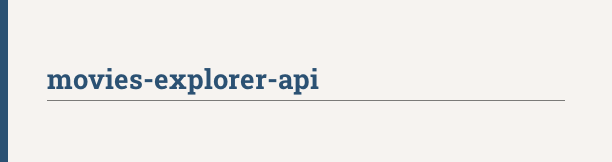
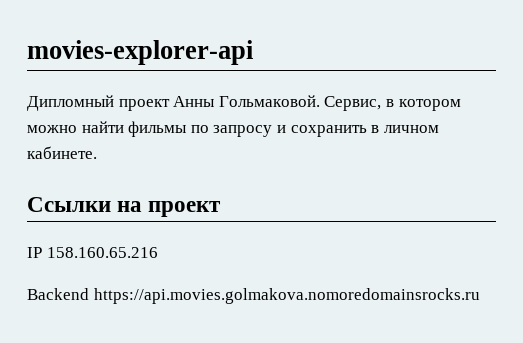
(319, 81) none -> [27,95,461,111] [27,121,439,137] [27,146,97,159] [27,197,222,217] [27,247,158,258] [27,288,480,304] // Дипломный проект Анны Гольмаковой. Сервис, в котором можно найти фильмы по запросу и сохранить в личном кабинете. // Ссылки на проект // IP 158.160.65.216 // Backend https://api.movies.golmakova.nomoredomainsrocks.ru

